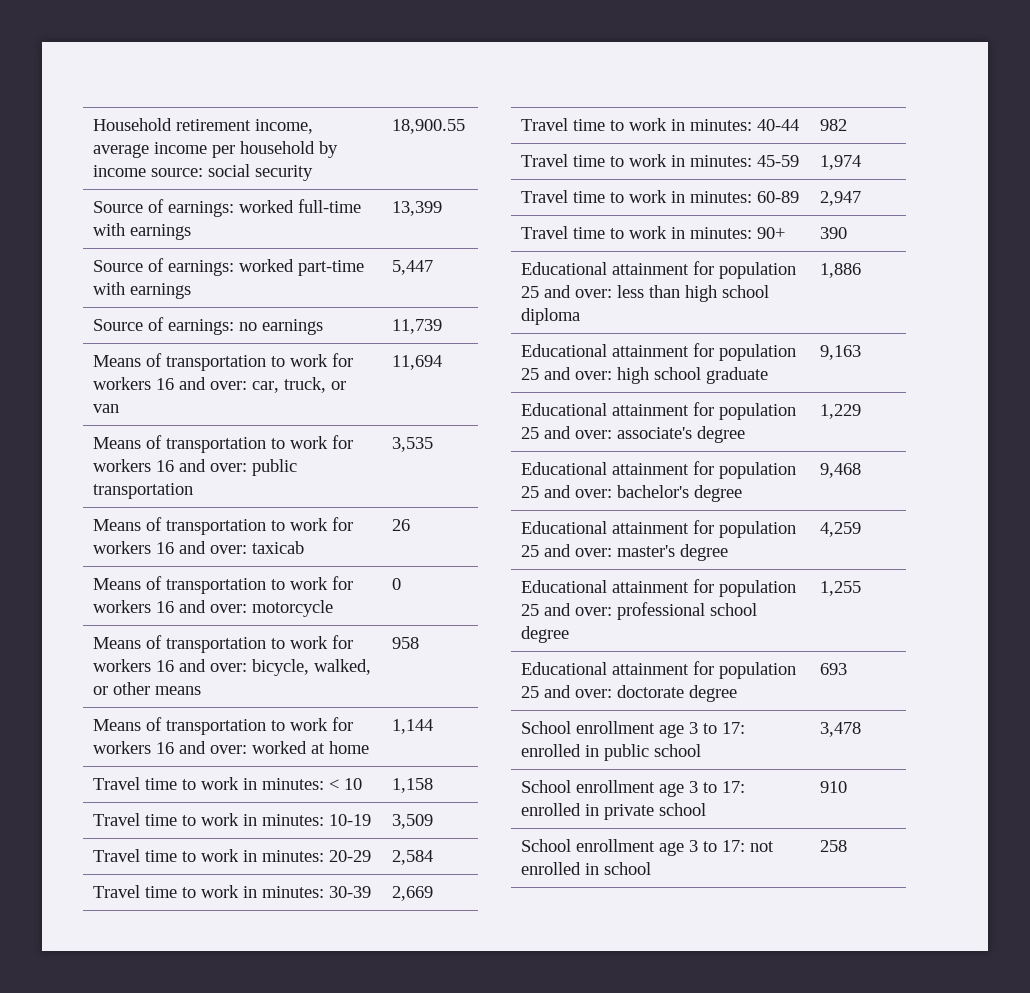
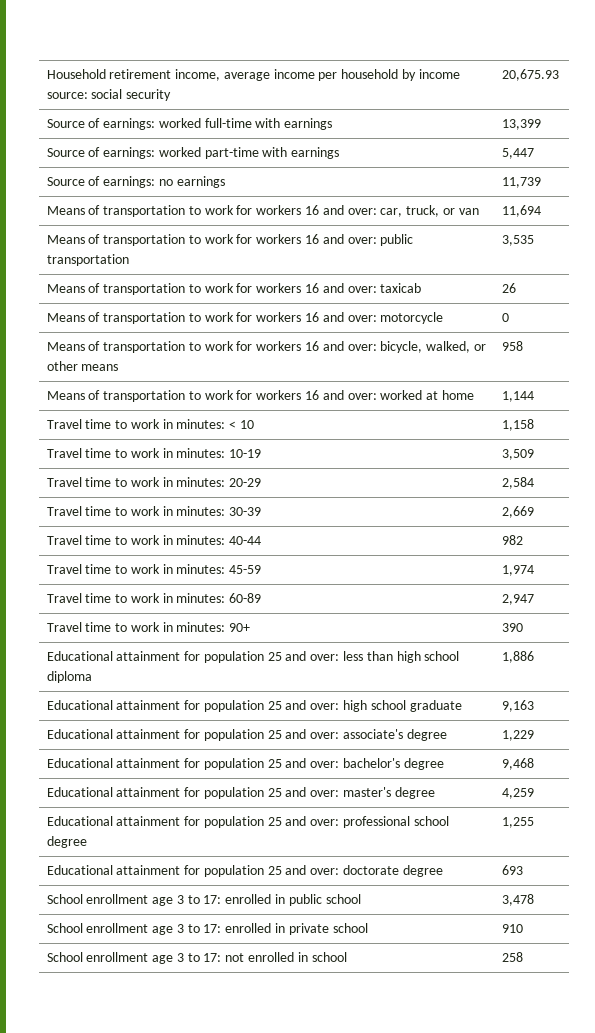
[392,119,466,134] 18,900.55 -> [501,69,559,81] 20,675.93

